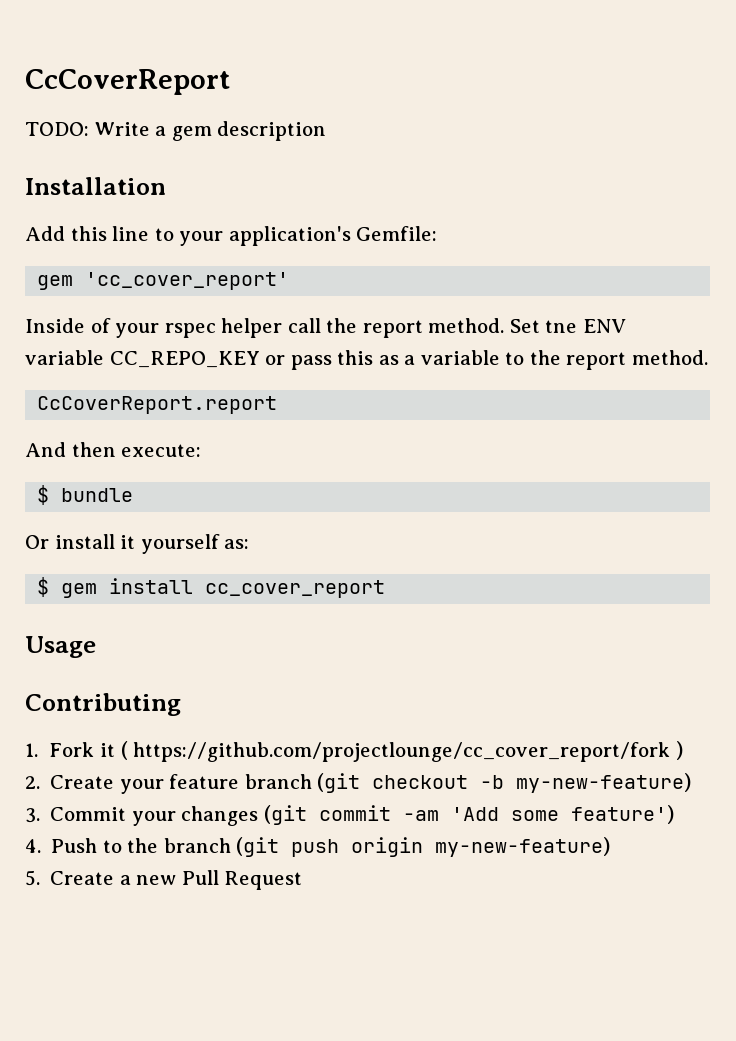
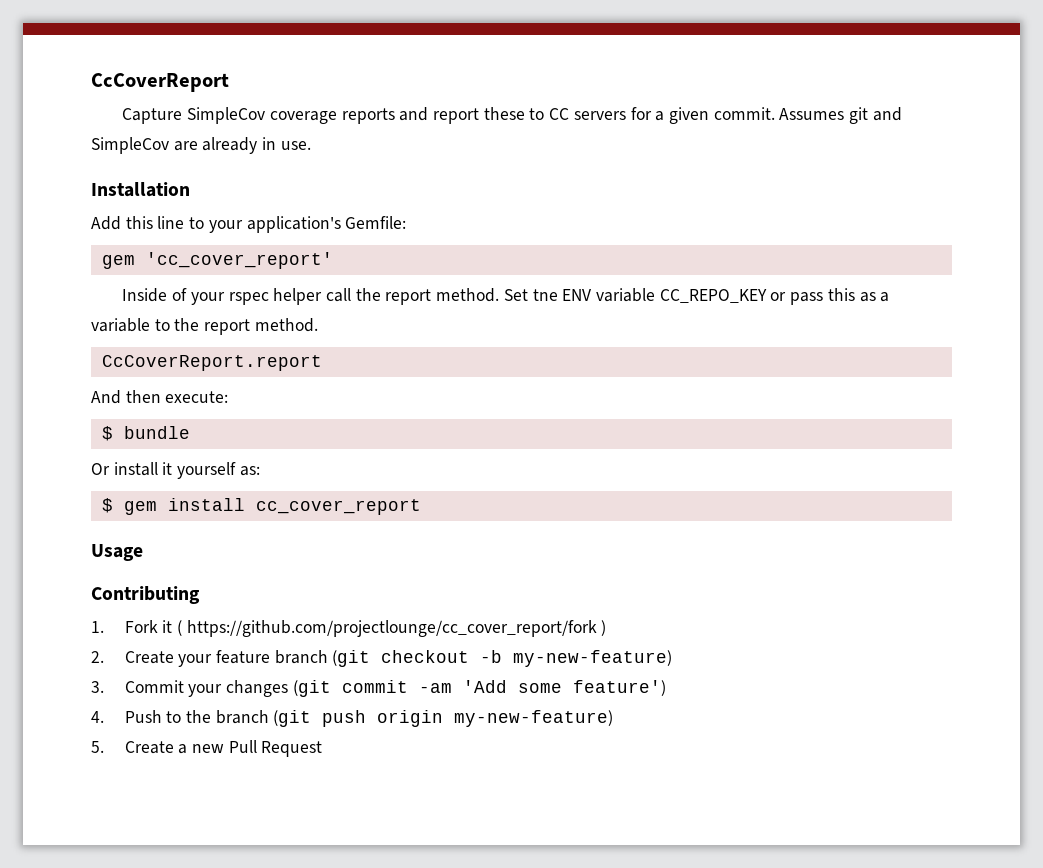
[25,121,327,141] TODO: Write a gem description -> [122,107,902,124] [91,137,311,154] Capture SimpleCov coverage reports and report these to CC servers for a given commit. Assumes git and SimpleCov are already in use.

